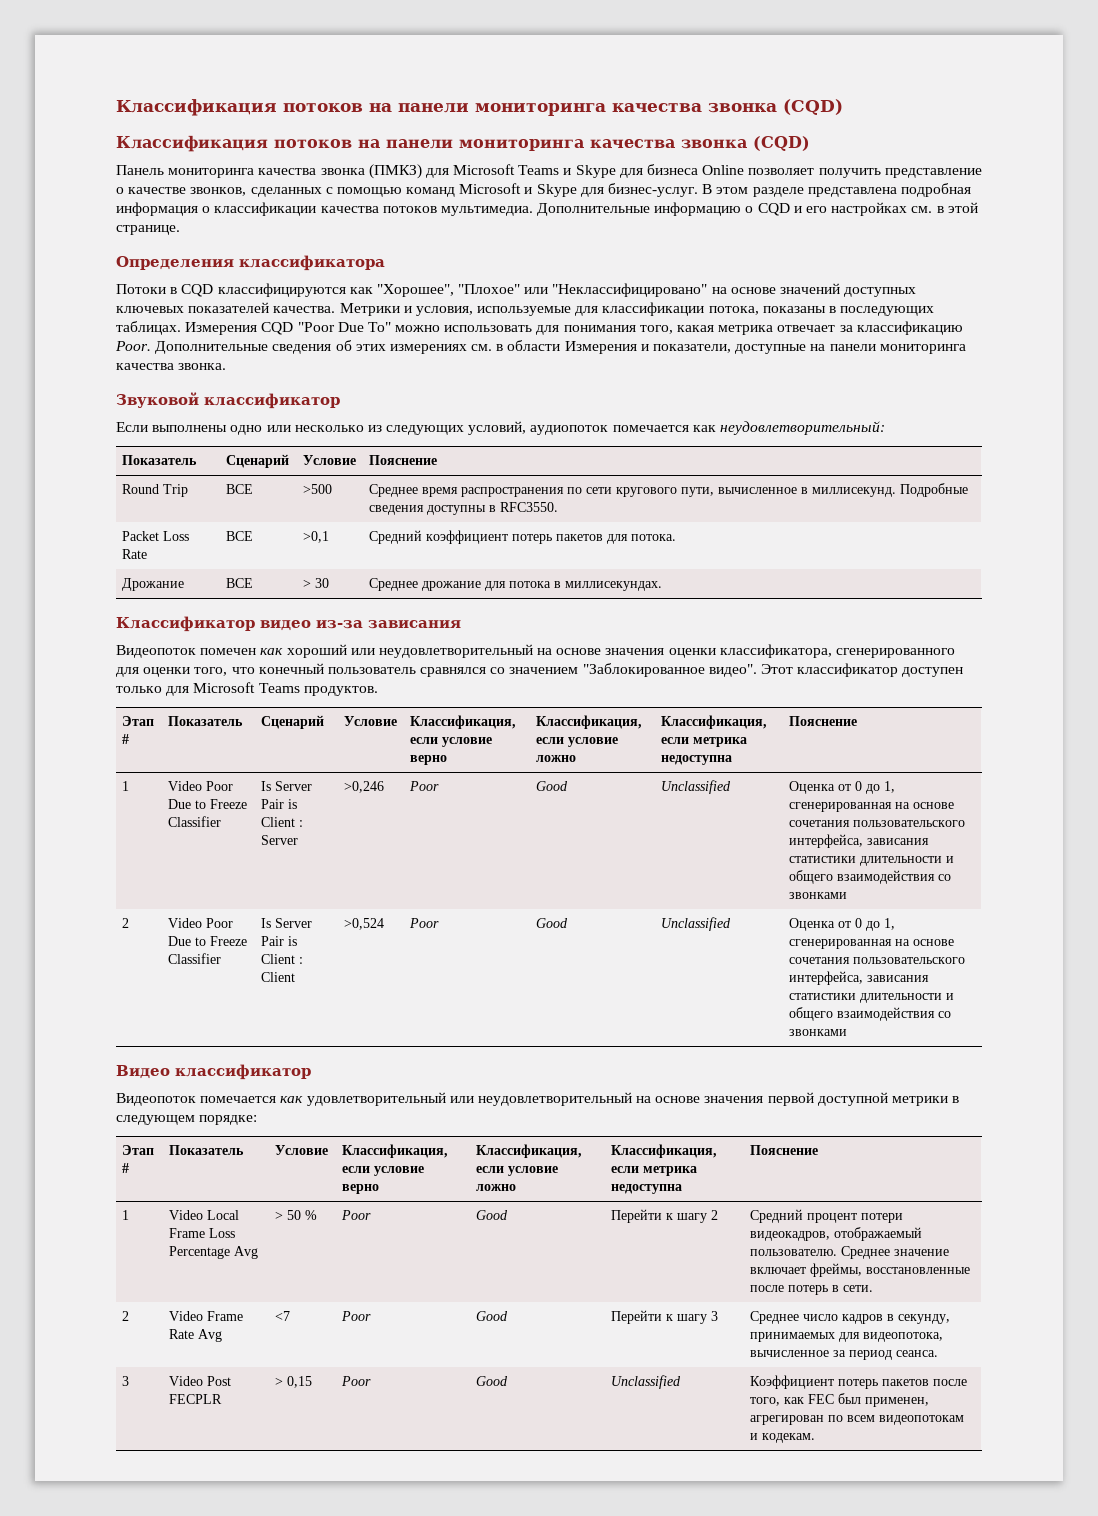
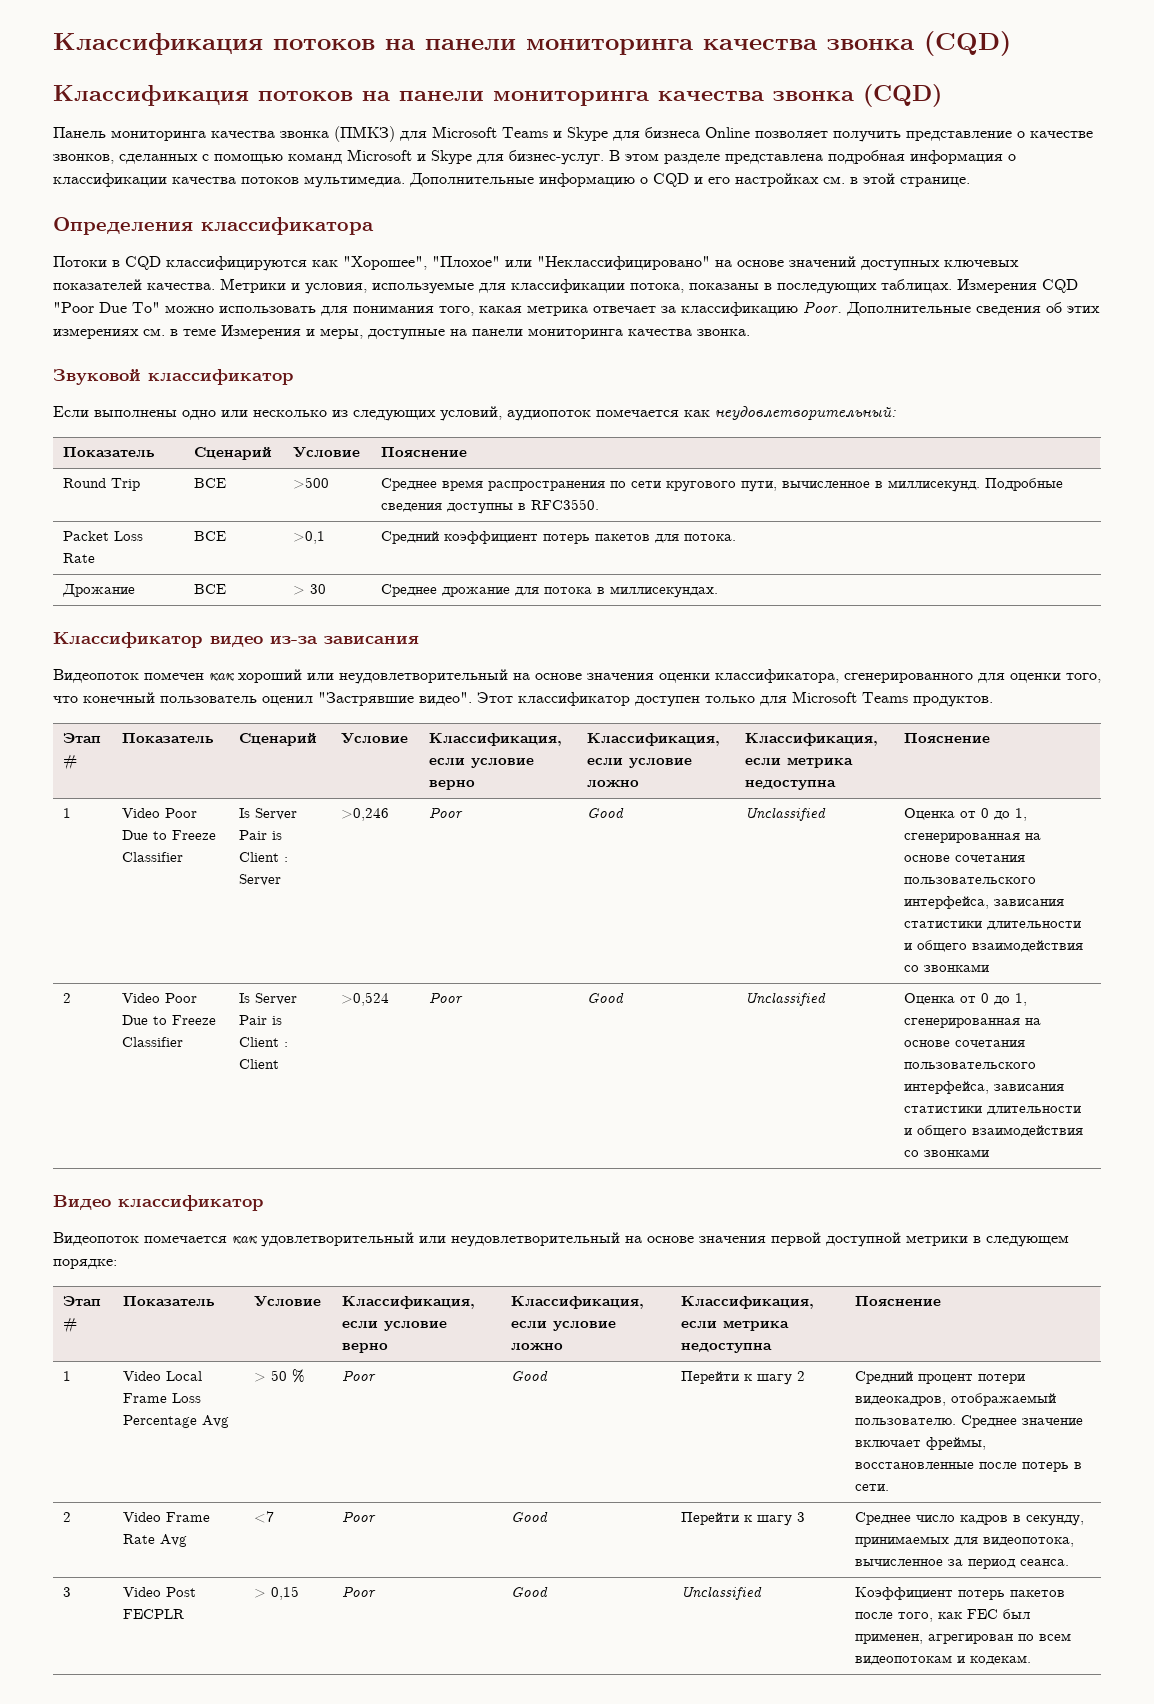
[507,340,561,351] области -> [183,328,216,336] теме
[653,344,732,353] показатели, -> [320,328,363,339] меры,
[420,663,705,677] сравнялся со значением "Заблокированное -> [262,692,414,706] оценил "Застрявшие

